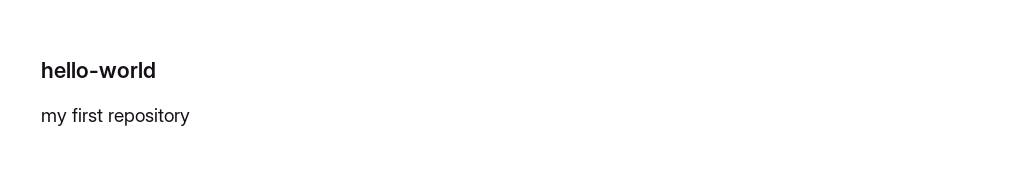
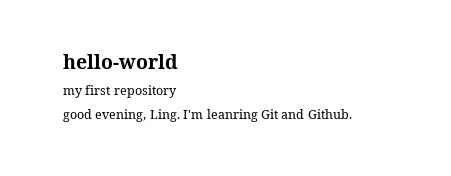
(191, 117) none -> [63,109,352,122] // good evening, Ling. I'm leanring Git and Github.

